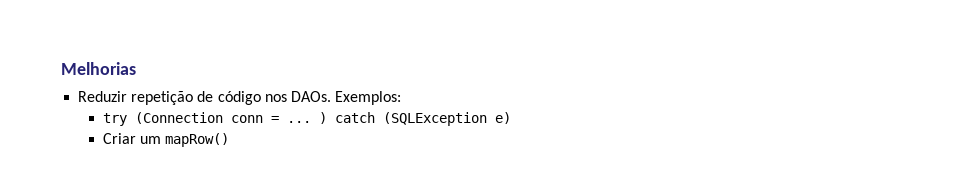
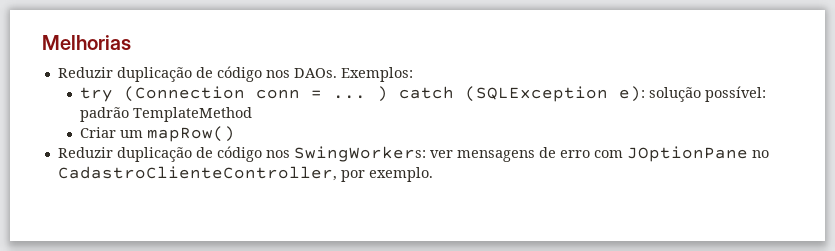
[131,91,194,105] repetição -> [116,67,192,82] duplicação
[494,112,511,124] [102,133,229,147] e) // Criar um mapRow() -> [619,86,767,102] [80,107,253,122] [80,126,236,142] [57,146,769,162] [57,166,433,182] e): solução possível: padrão TemplateMethod // Criar um mapRow() // Reduzir duplicação de código nos SwingWorkers: ver mensagens de erro com JOptionPane no CadastroClienteController, por exemplo.

